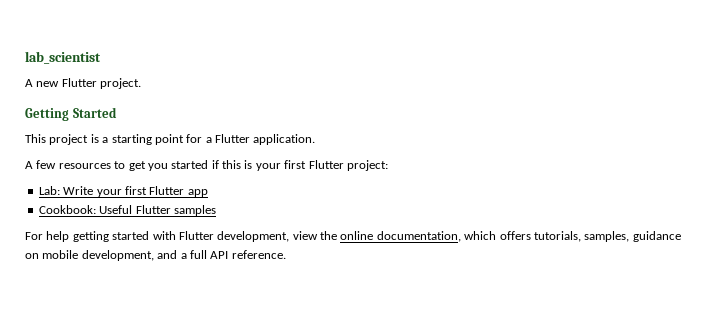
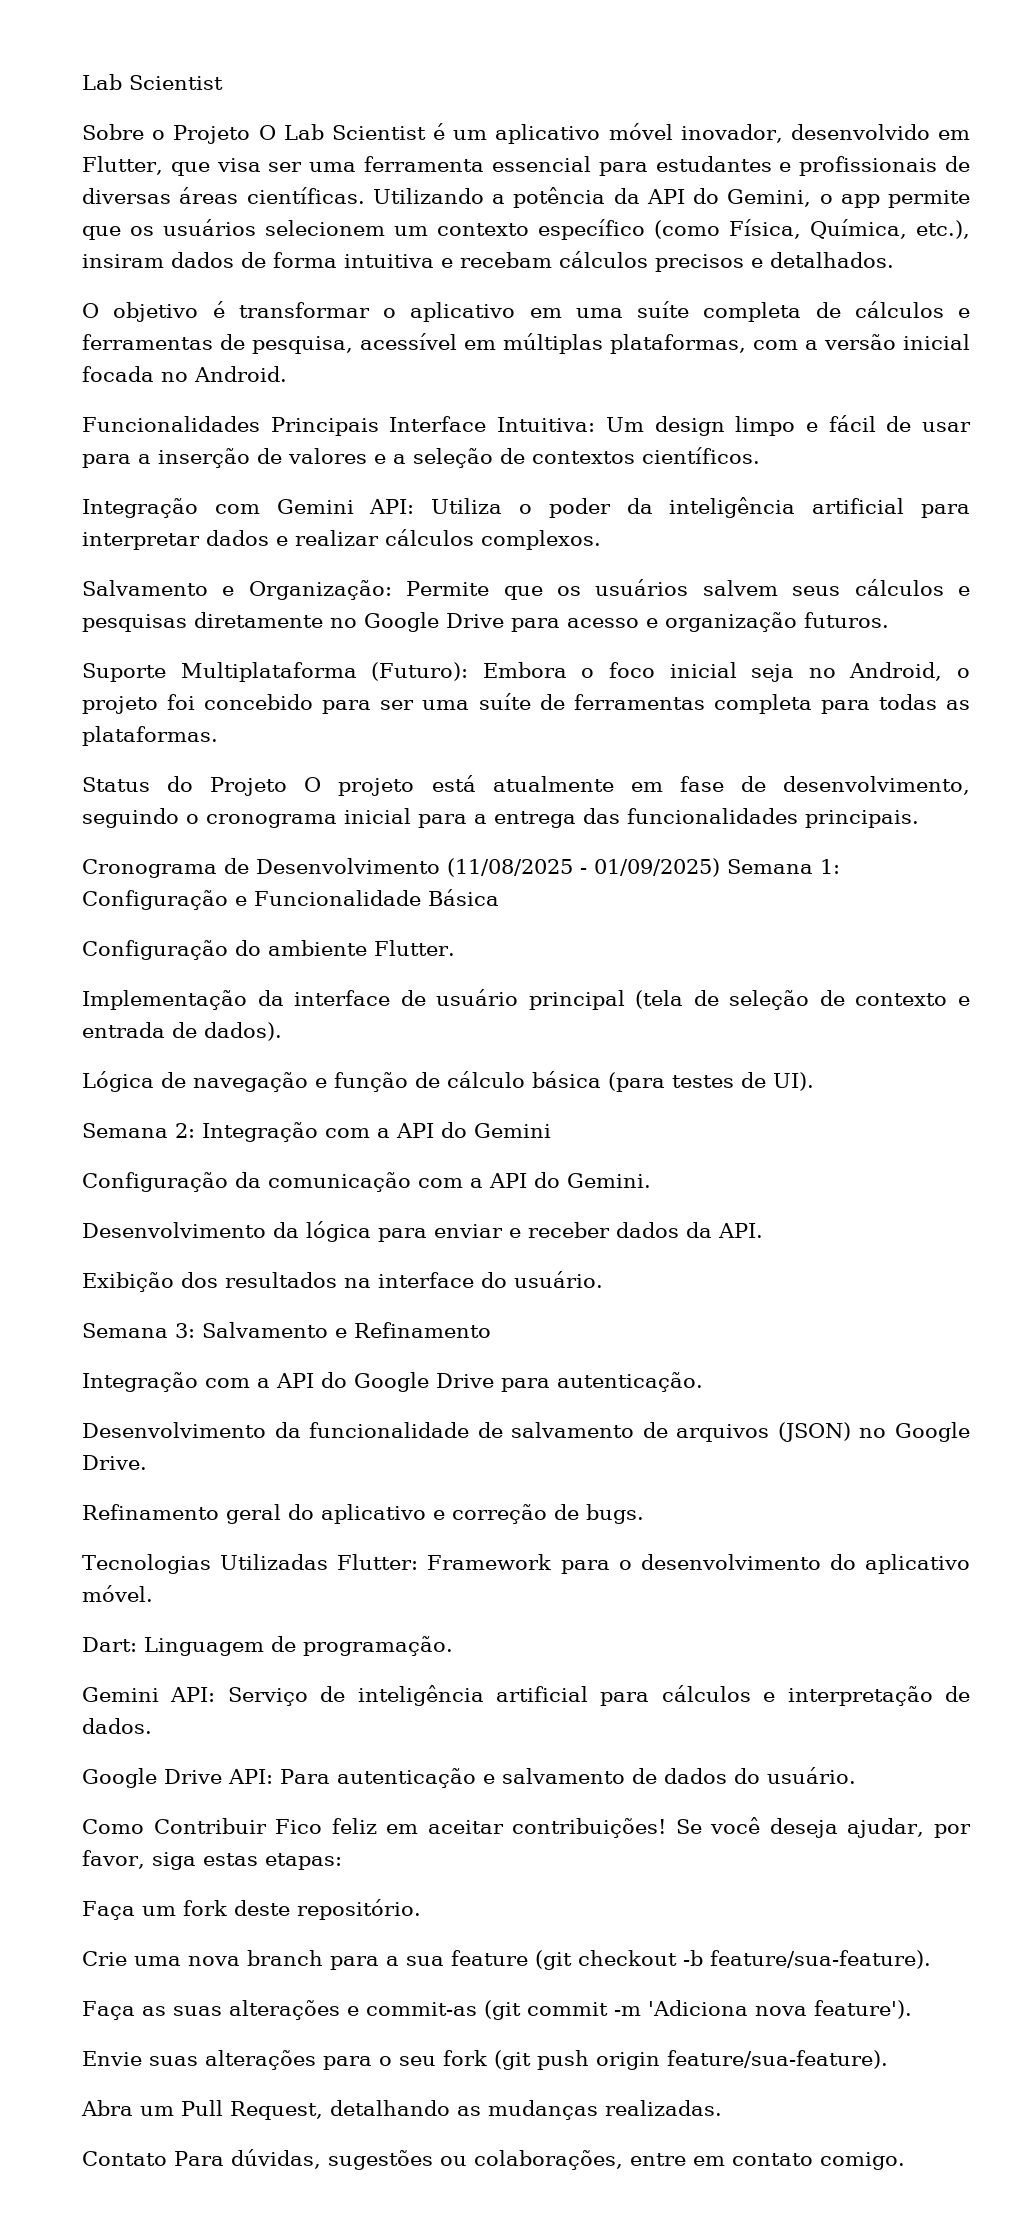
[25,51,101,64] [25,78,142,89] [25,107,117,121] [25,134,316,145] [25,160,388,171] [38,186,208,197] [38,205,216,216] [25,231,681,242] [25,250,286,261] lab_scientist // A new Flutter project. // Getting Started // This project is a starting point for a Flutter application. // A few resources to get you started if this is your first Flutter project: // Lab: Write your first Flutter app // Cookbook: Useful Flutter samples // For help getting started with Flutter development, view the online documentation, which offers tutorials, samples, guidance on mobile development, and a full API reference. -> [82,74,223,90] [82,123,971,144] [82,156,971,176] [82,187,970,208] [82,219,970,240] [82,251,894,272] [82,301,970,322] [82,333,970,354] [82,366,287,382] [82,415,972,436] [82,447,760,468] [82,497,970,518] [82,529,601,550] [82,579,970,600] [82,612,889,632] [82,662,971,682] [82,693,970,714] [82,726,218,746] [82,775,971,796] [82,808,919,828] [82,858,840,878] [82,889,499,910] [82,940,455,960] [82,989,970,1010] [82,1022,282,1041] [82,1071,814,1092] [82,1122,551,1142] [82,1172,651,1192] [82,1221,763,1242] [82,1271,603,1292] [82,1322,491,1338] [82,1372,703,1392] [82,1422,970,1442] [82,1455,147,1470] [82,1504,644,1524] [82,1554,970,1574] [82,1585,153,1602] [82,1636,453,1656] [82,1685,970,1706] [82,1718,152,1734] [82,1767,856,1788] [82,1817,972,1838] [82,1850,342,1870] [82,1899,421,1920] [82,1950,931,1970] [82,2000,912,2020] [82,2050,888,2070] [81,2100,722,2120] [82,2149,905,2170] Lab Scientist // Sobre o Projeto O Lab Scientist é um aplicativo móvel inovador, desenvolvido em Flutter, que visa ser uma ferramenta essencial para estudantes e profissionais de diversas áreas científicas. Utilizando a potência da API do Gemini, o app permite que os usuários selecionem um contexto específico (como Física, Química, etc.), insiram dados de forma intuitiva e recebam cálculos precisos e detalhados. // O objetivo é transformar o aplicativo em uma suíte completa de cálculos e ferramentas de pesquisa, acessível em múltiplas plataformas, com a versão inicial focada no Android. // Funcionalidades Principais Interface Intuitiva: Um design limpo e fácil de usar para a inserção de valores e a seleção de contextos científicos. // Integração com Gemini API: Utiliza o poder da inteligência artificial para interpretar dados e realizar cálculos complexos. // Salvamento e Organização: Permite que os usuários salvem seus cálculos e pesquisas diretamente no Google Drive para acesso e organização futuros. // Suporte Multiplataforma (Futuro): Embora o foco inicial seja no Android, o projeto foi concebido para ser uma suíte de ferramentas completa para todas as plataformas. // Status do Projeto O projeto está atualmente em fase de desenvolvimento, seguindo o cronograma inicial para a entrega das funcionalidades principais. // Cronograma de Desenvolvimento (11/08/2025 - 01/09/2025) Semana 1: Configuração e Funcionalidade Básica // Configuração do ambiente Flutter. // Implementação da interface de usuário principal (tela de seleção de contexto e entrada de dados). // Lógica de navegação e função de cálculo básica (para testes de UI). // Semana 2: Integração com a API do Gemini // Configuração da comunicação com a API do Gemini. // Desenvolvimento da lógica para enviar e receber dados da API. // Exibição dos resultados na interface do usuário. // Semana 3: Salvamento e Refinamento // Integração com a API do Google Drive para autenticação. // Desenvolvimento da funcionalidade de salvamento de arquivos (JSON) no Google Drive. // Refinamento geral do aplicativo e correção de bugs. // Tecnologias Utilizadas Flutter: Framework para o desenvolvimento do aplicativo móvel. // Dart: Linguagem de programação. // Gemini API: Serviço de inteligência artificial para cálculos e interpretação de dados. // Google Drive API: Para autenticação e salvamento de dados do usuário. // Como Contribuir Fico feliz em aceitar contribuições! Se você deseja ajudar, por favor, siga estas etapas: // Faça um fork deste repositório. // Crie uma nova branch para a sua feature (git checkout -b feature/sua-feature). // Faça as suas alterações e commit-as (git commit -m 'Adiciona nova feature'). // Envie suas alterações para o seu fork (git push origin feature/sua-feature). // Abra um Pull Request, detalhando as mudanças realizadas. // Contato Para dúvidas, sugestões ou colaborações, entre em contato comigo.

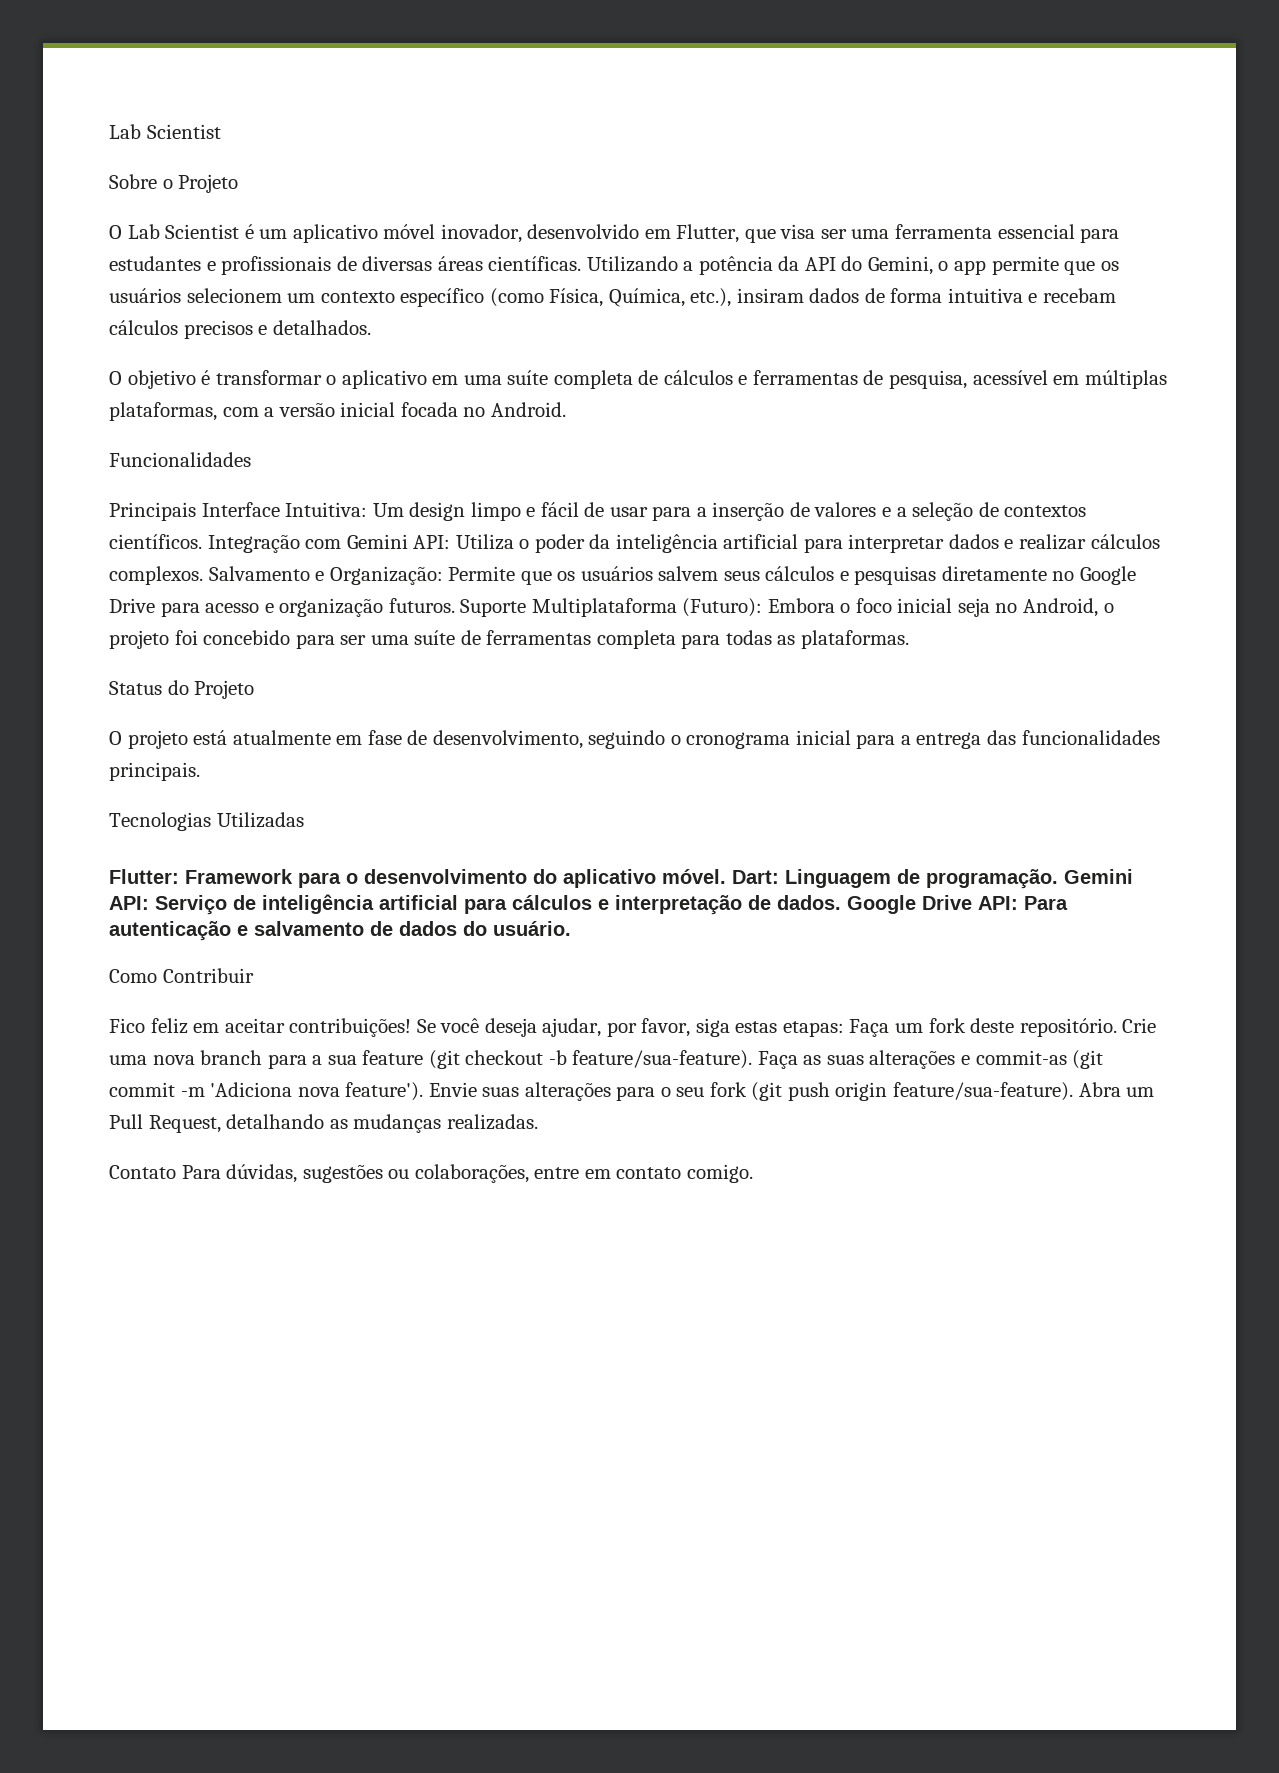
(251, 134) none -> (239, 183) //
(260, 424) none -> (251, 459) //
(760, 455) // -> (202, 541) none
(601, 540) // -> (203, 575) none
(889, 620) // -> (455, 605) none
(288, 786) none -> (255, 689) //
[82,858,840,878] [82,889,499,910] [82,940,455,960] [82,989,970,1010] [82,1022,282,1041] [82,1071,814,1092] [82,1122,551,1142] [82,1172,651,1192] [82,1221,763,1242] [82,1271,603,1292] [82,1322,491,1338] [82,1372,703,1392] [82,1422,970,1442] [82,1455,147,1470] [82,1504,644,1524] // Cronograma de Desenvolvimento (11/08/2025 - 01/09/2025) Semana 1: Configuração e Funcionalidade Básica // Configuração do ambiente Flutter. // Implementação da interface de usuário principal (tela de seleção de contexto e entrada de dados). // Lógica de navegação e função de cálculo básica (para testes de UI). // Semana 2: Integração com a API do Gemini // Configuração da comunicação com a API do Gemini. // Desenvolvimento da lógica para enviar e receber dados da API. // Exibição dos resultados na interface do usuário. // Semana 3: Salvamento e Refinamento // Integração com a API do Google Drive para autenticação. // Desenvolvimento da funcionalidade de salvamento de arquivos (JSON) no Google Drive. // Refinamento geral do aplicativo e correção de bugs. -> (200, 771) none
(329, 1562) none -> (304, 820) //
(153, 1593) // -> (726, 876) none
(453, 1646) // -> (1058, 879) none
(152, 1726) // -> (841, 902) none
(267, 1826) none -> (254, 975) //
(342, 1861) // -> (844, 1029) none
(421, 1909) // -> (1117, 1027) none
(931, 1959) // -> (753, 1059) none
(912, 2009) // -> (424, 1091) none
(888, 2059) // -> (1074, 1091) none

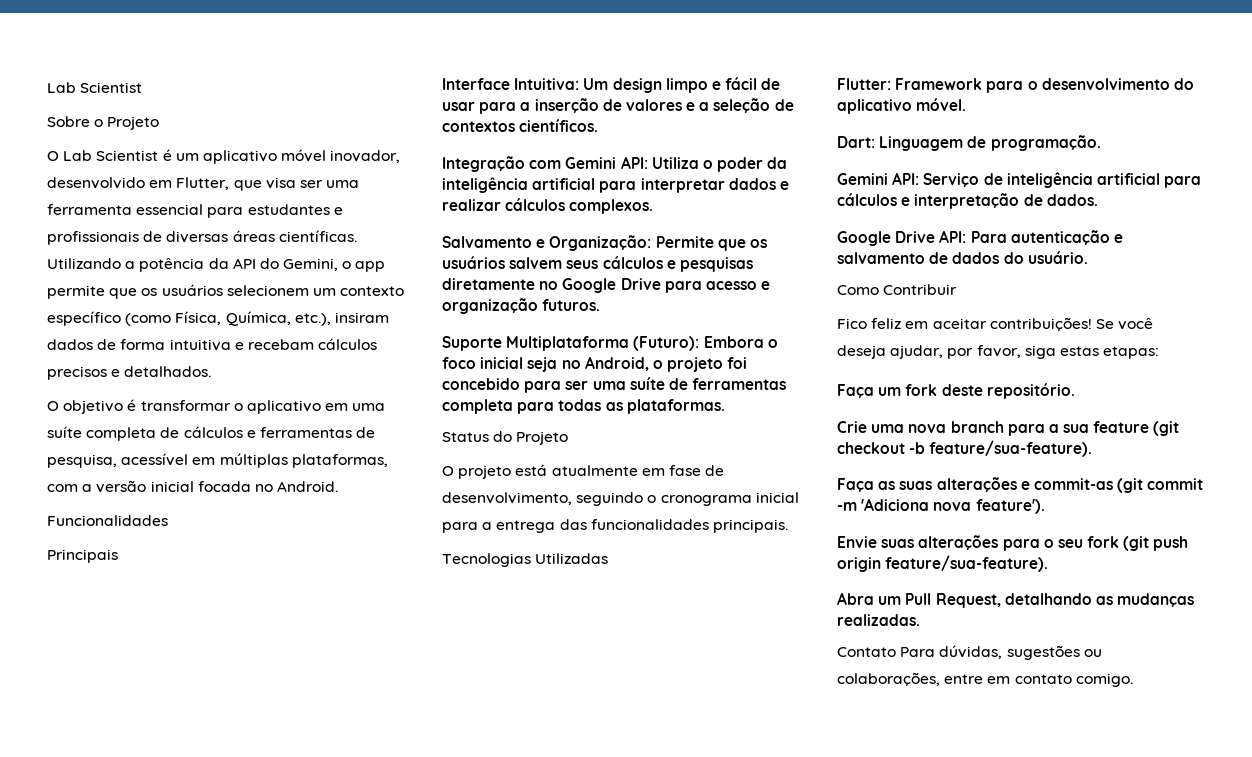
(196, 511) none -> (118, 556) //
(202, 541) none -> (599, 125) //
(203, 575) none -> (654, 206) //
(455, 605) none -> (601, 305) //
(726, 876) none -> (967, 104) //
(1058, 879) none -> (1101, 143) //
(841, 902) none -> (1098, 200) //
(844, 1029) none -> (1160, 352) //
(1117, 1027) none -> (1075, 391) //
(753, 1059) none -> (1093, 448) //
(424, 1091) none -> (1045, 506) //
(1074, 1091) none -> (1049, 563) //

